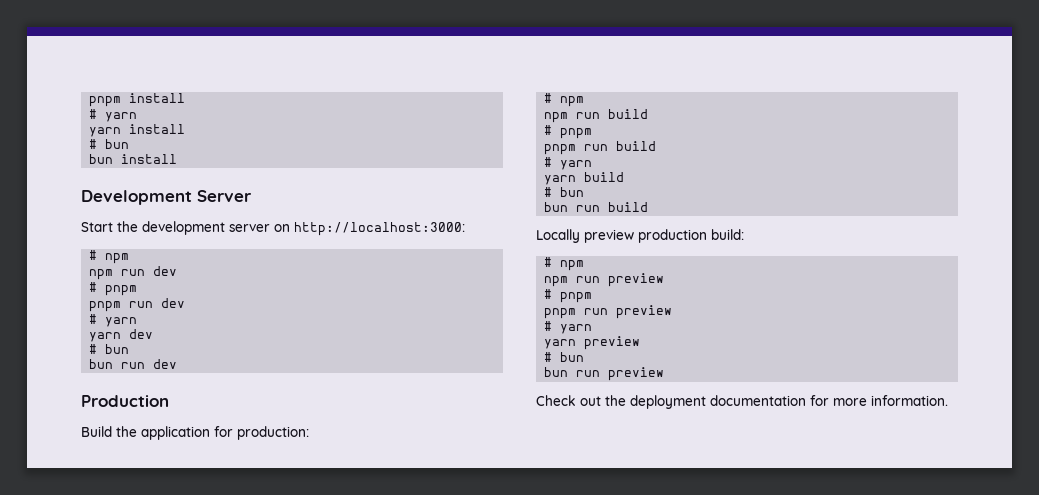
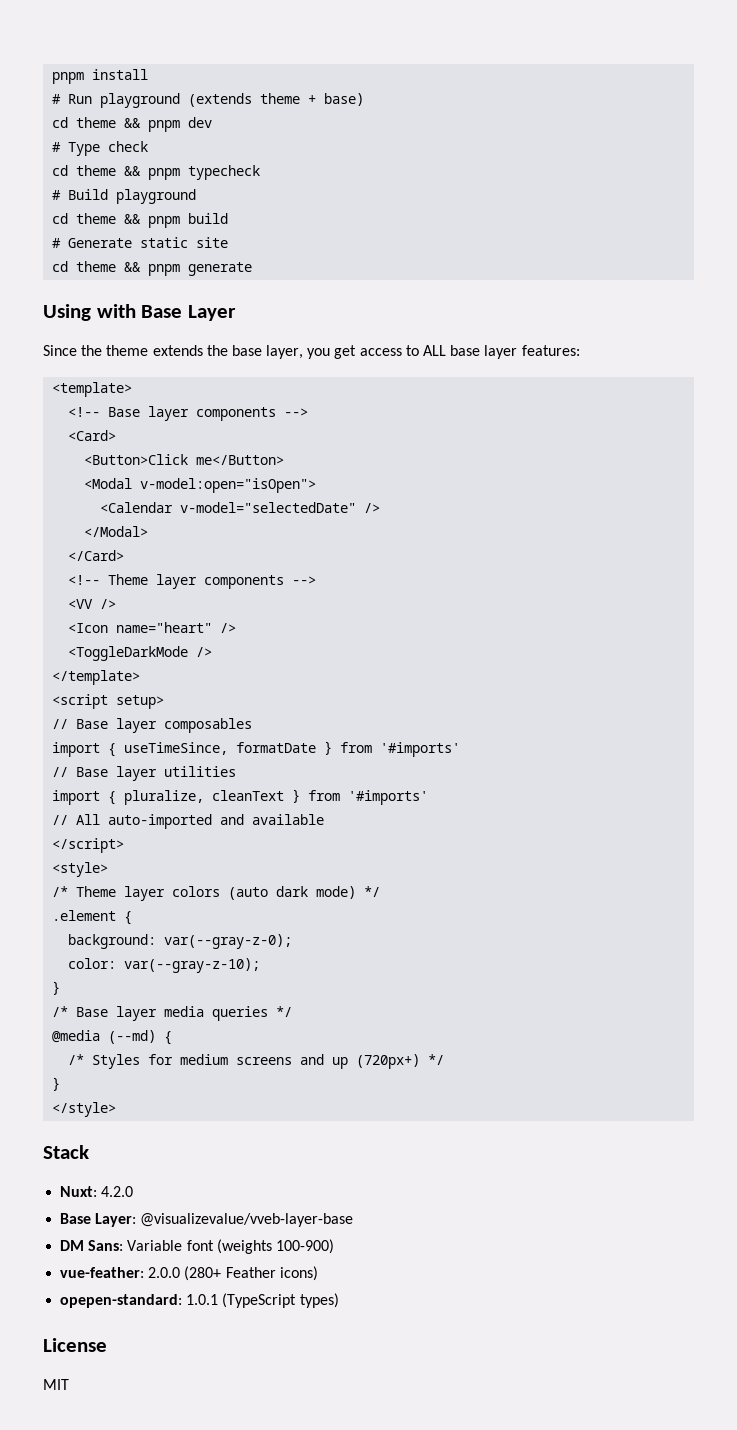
[105,112,138,122] [89,124,186,137] [89,139,130,149] [89,154,178,164] [81,190,252,205] [81,221,465,236] [89,250,130,264] [89,266,178,280] [89,282,138,296] [89,298,186,312] [89,314,138,327] [89,329,154,342] [89,344,130,354] [89,359,178,369] [81,395,169,407] [81,426,309,440] [544,93,585,107] [544,109,649,123] [544,125,593,139] [544,141,657,155] [544,157,593,170] [544,172,625,185] [544,187,585,197] [544,202,649,212] [536,229,744,243] [544,257,585,271] [544,273,665,287] [544,289,593,303] [544,305,673,319] [544,321,593,334] [544,336,641,350] [544,352,585,362] [544,367,665,381] [536,395,948,409] yarn // yarn install // # bun // bun install // Development Server // Start the development server on http://localhost:3000: // # npm // npm run dev // # pnpm // pnpm run dev // # yarn // yarn dev // # bun // bun run dev // Production // Build the application for production: // # npm // npm run build // # pnpm // pnpm run build // # yarn // yarn build // # bun // bun run build // Locally preview production build: // # npm // npm run preview // # pnpm // pnpm run preview // # yarn // yarn preview // # bun // bun run preview // Check out the deployment documentation for more information. -> [68,93,365,108] [52,117,213,132] [52,141,149,156] [52,165,261,180] [52,189,197,204] [52,213,229,228] [52,237,229,248] [52,261,253,276] [43,304,237,321] [43,345,580,359] [52,382,133,397] [68,406,309,421] [68,430,117,441] [84,454,285,465] [84,478,317,493] [100,502,381,513] [84,526,149,537] [68,550,125,561] [68,574,317,589] [68,599,117,609] [68,622,237,633] [68,646,213,661] [52,670,141,685] [52,694,165,709] [52,718,253,733] [52,741,461,757] [52,766,237,781] [52,789,429,805] [52,814,325,829] [52,838,125,853] [52,862,109,877] [52,886,381,901] [52,910,133,925] [68,934,293,949] [68,958,261,973] [52,981,61,995] [52,1006,293,1021] [52,1030,173,1045] [68,1054,445,1069] [52,1077,61,1091] [52,1102,117,1117] [43,1145,89,1159] [60,1186,134,1197] [60,1213,354,1227] [60,1239,334,1254] [60,1266,318,1281] [60,1293,339,1308] [43,1338,107,1352] [43,1379,69,1390] Run playground (extends theme + base) // cd theme && pnpm dev // # Type check // cd theme && pnpm typecheck // # Build playground // cd theme && pnpm build // # Generate static site // cd theme && pnpm generate // Using with Base Layer // Since the theme extends the base layer, you get access to ALL base layer features: // <template> // <!-- Base layer components --> // <Card> // <Button>Click me</Button> // <Modal v-model:open="isOpen"> // <Calendar v-model="selectedDate" /> // </Modal> // </Card> // <!-- Theme layer components --> // <VV /> // <Icon name="heart" /> // <ToggleDarkMode /> // </template> // <script setup> // // Base layer composables // import { useTimeSince, formatDate } from '#imports' // // Base layer utilities // import { pluralize, cleanText } from '#imports' // // All auto-imported and available // </script> // <style> // /* Theme layer colors (auto dark mode) */ // .element { // background: var(--gray-z-0); // color: var(--gray-z-10); // } // /* Base layer media queries */ // @media (--md) { // /* Styles for medium screens and up (720px+) */ // } // </style> // Stack // Nuxt: 4.2.0 // Base Layer: @visualizevalue/vveb-layer-base // DM Sans: Variable font (weights 100-900) // vue-feather: 2.0.0 (280+ Feather icons) // opepen-standard: 1.0.1 (TypeScript types) // License // MIT

